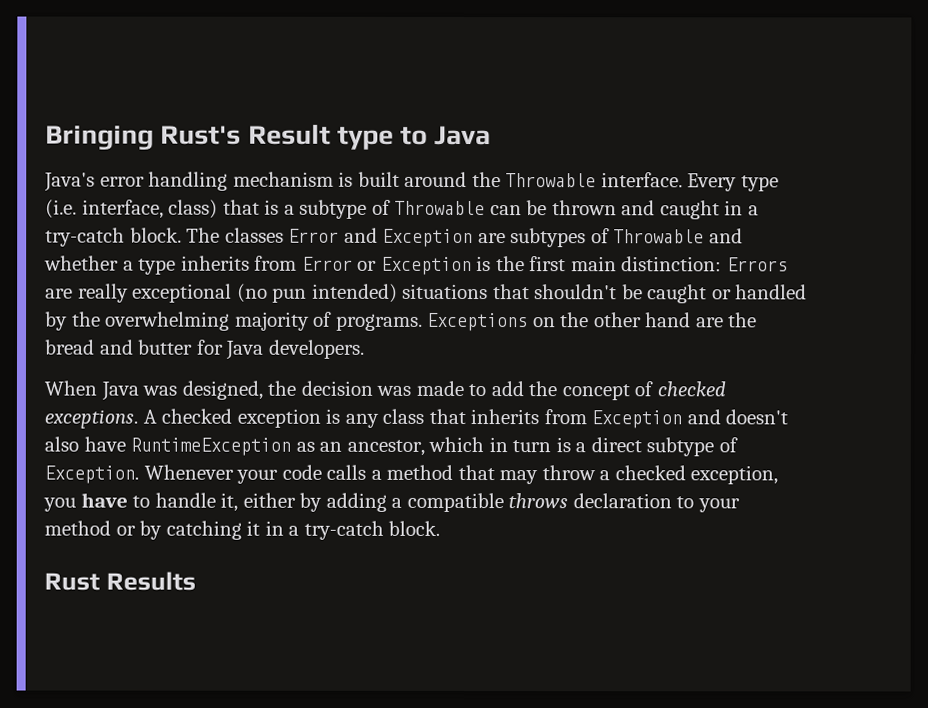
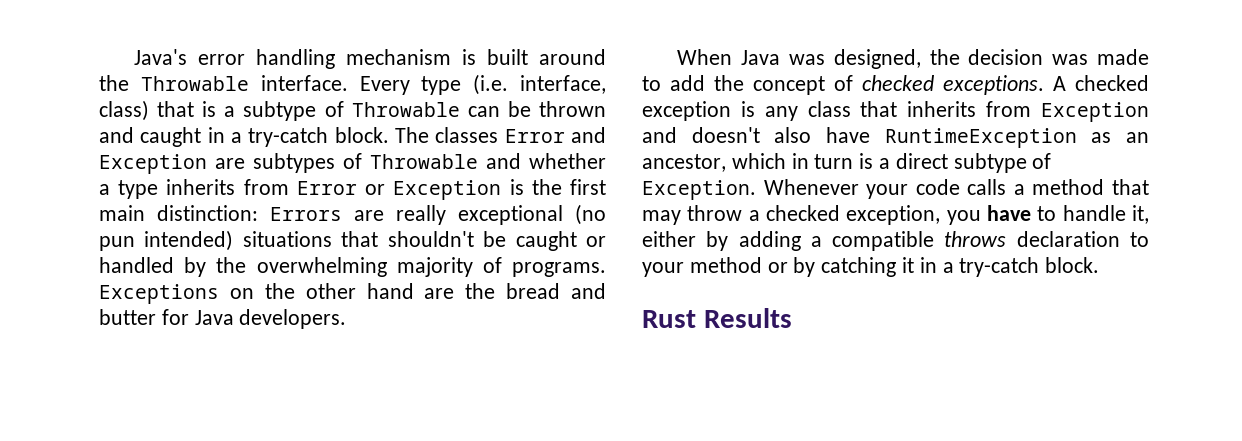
[45,124,492,150] Bringing Rust's Result type to Java // -> (134, 57) none

